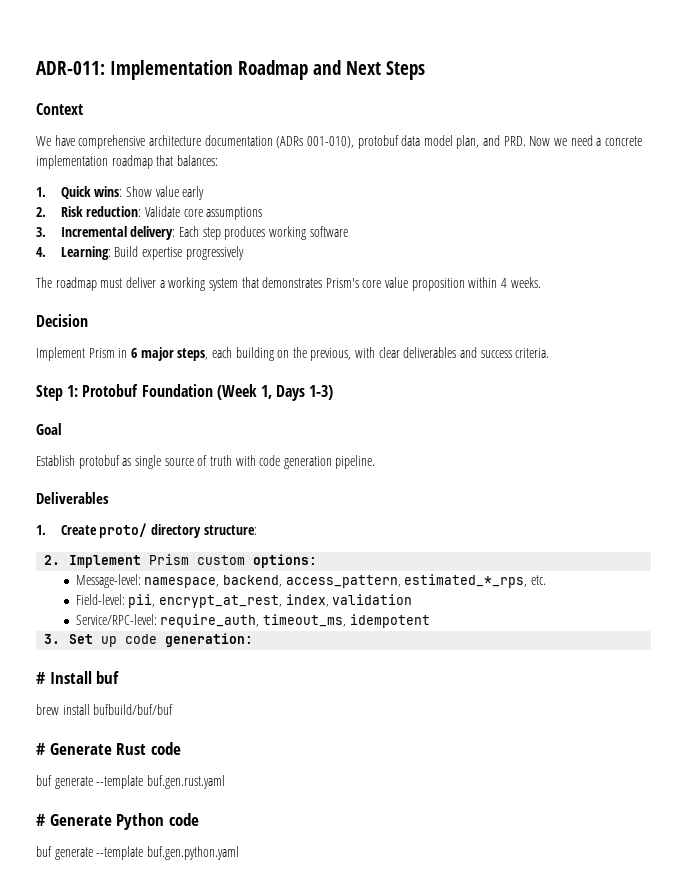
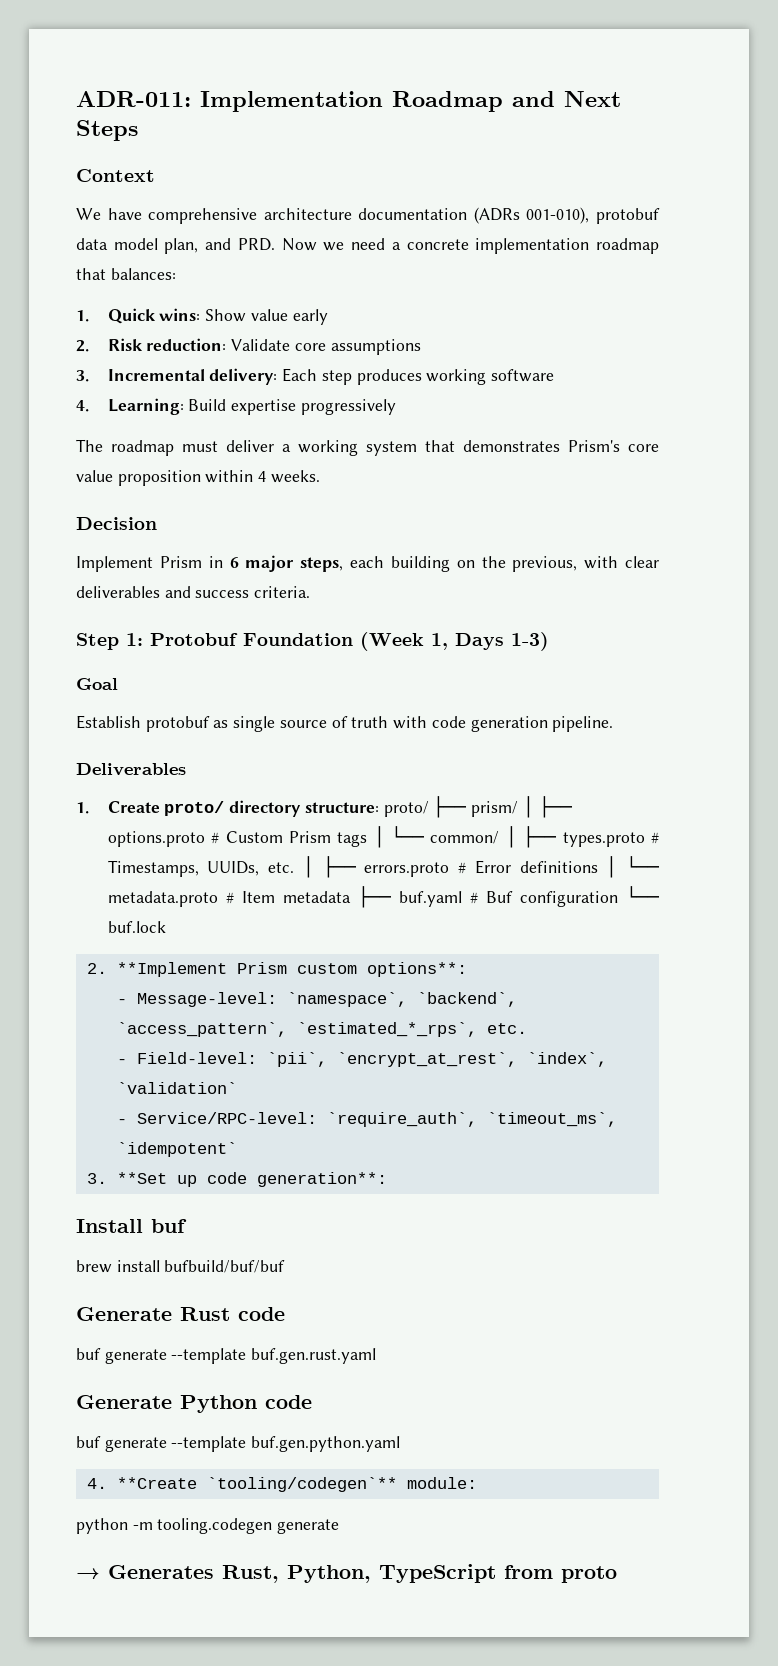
[44,555,141,568] // 2. Implement -> [383,796,573,818] [107,826,659,848] [107,856,660,878] [107,886,660,908] [107,921,166,933] [86,962,227,977] proto/ ├── prism/ │ ├── options.proto # Custom Prism tags │ └── common/ │ ├── types.proto # Timestamps, UUIDs, etc. │ ├── errors.proto # Error definitions │ └── metadata.proto # Item metadata ├── buf.yaml # Buf configuration └── buf.lock // 2. **Implement
[252,554,317,568] [75,574,546,588] [75,594,413,608] [75,614,430,628] [44,634,93,644] options: // Message-level: namespace, backend, access_pattern, estimated_*_rps, etc. // Field-level: pii, encrypt_at_rest, index, validation // Service/RPC-level: require_auth, timeout_ms, idempotent // 3. Set -> [366,962,467,977] [116,992,517,1007] [116,1022,527,1037] [116,1052,607,1067] [116,1082,237,1094] [116,1112,617,1127] [116,1142,237,1157] [86,1172,167,1184] options**: // - Message-level: `namespace`, `backend`, `access_pattern`, `estimated_*_rps`, etc. // - Field-level: `pii`, `encrypt_at_rest`, `index`, `validation` // - Service/RPC-level: `require_auth`, `timeout_ms`, `idempotent` // 3. **Set
[164,633,253,647] [36,672,45,684] generation: // # -> [256,1172,387,1187] generation**: //
[36,743,45,755] # -> (286, 1266) none
[36,814,45,826] # -> (377, 1356) none
(239, 853) none -> [86,1477,477,1492] [76,1518,340,1534] [76,1564,617,1583] // 4. **Create `tooling/codegen`** module: // python -m tooling.codegen generate // → Generates Rust, Python, TypeScript from proto

